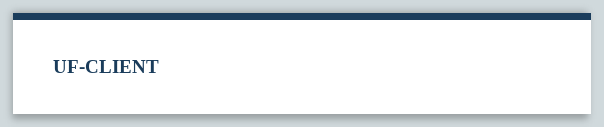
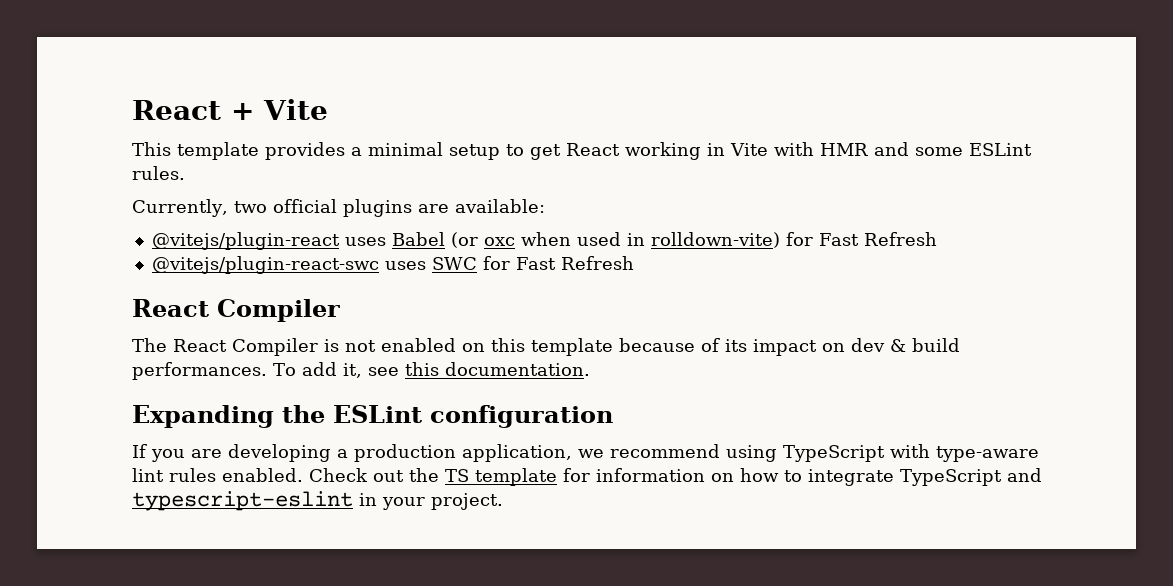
[53,60,159,73] UF-CLIENT -> [132,99,328,120] [132,142,1032,160] [132,166,185,180] [132,199,545,217] [151,232,937,250] [151,256,634,274] [132,299,340,322] [132,338,960,356] [132,362,590,380] [132,405,613,428] [132,444,1039,462] [132,468,1042,486] [132,491,503,511] React + Vite // This template provides a minimal setup to get React working in Vite with HMR and some ESLint rules. // Currently, two official plugins are available: // @vitejs/plugin-react uses Babel (or oxc when used in rolldown-vite) for Fast Refresh // @vitejs/plugin-react-swc uses SWC for Fast Refresh // React Compiler // The React Compiler is not enabled on this template because of its impact on dev & build performances. To add it, see this documentation. // Expanding the ESLint configuration // If you are developing a production application, we recommend using TypeScript with type-aware lint rules enabled. Check out the TS template for information on how to integrate TypeScript and typescript-eslint in your project.

